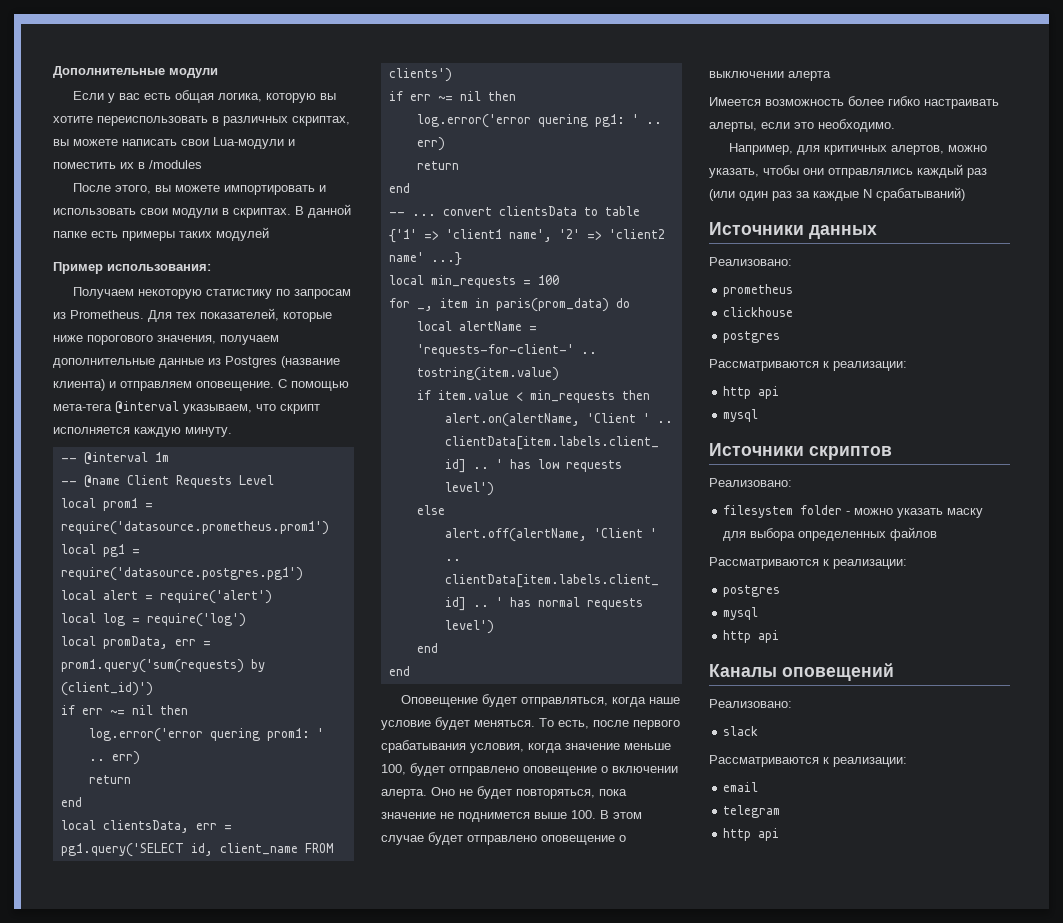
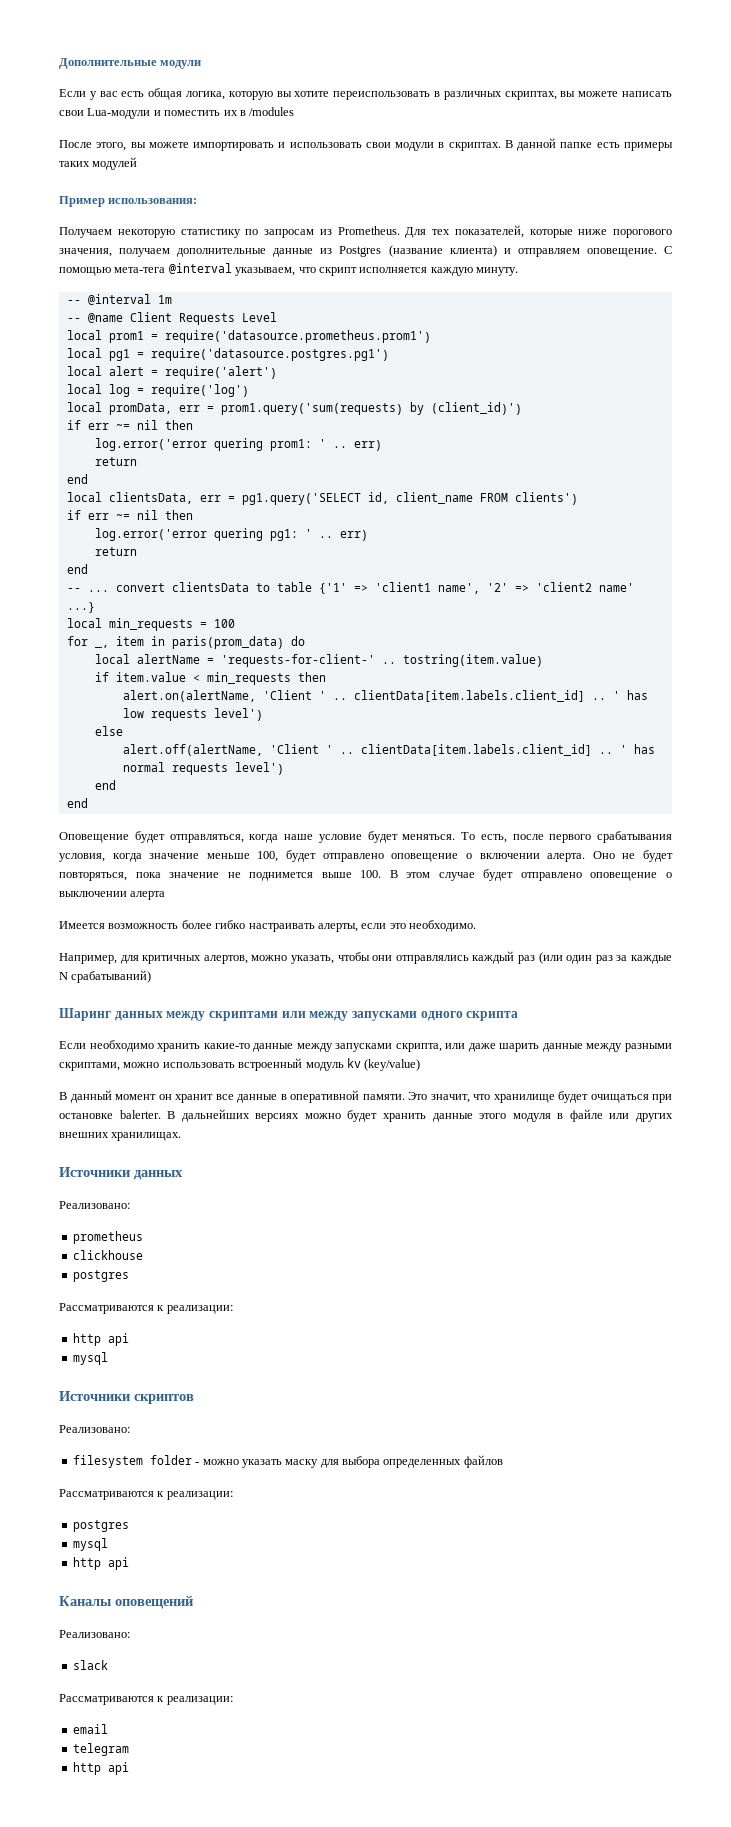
(965, 194) none -> [59,1008,519,1021] [59,1040,673,1052] [59,1058,421,1071] [59,1090,672,1103] [59,1109,673,1122] [59,1132,182,1141] // Шаринг данных между скриптами или между запусками одного скрипта // Если необходимо хранить какие-то данные между запусками скрипта, или даже шарить данные между разными скриптами, можно использовать встроенный модуль kv (key/value) // В данный момент он хранит все данные в оперативной памяти. Это значит, что хранилище будет очищаться при остановке balerter. В дальнейших версиях можно будет хранить данные этого модуля в файле или других внешних хранилищах.

